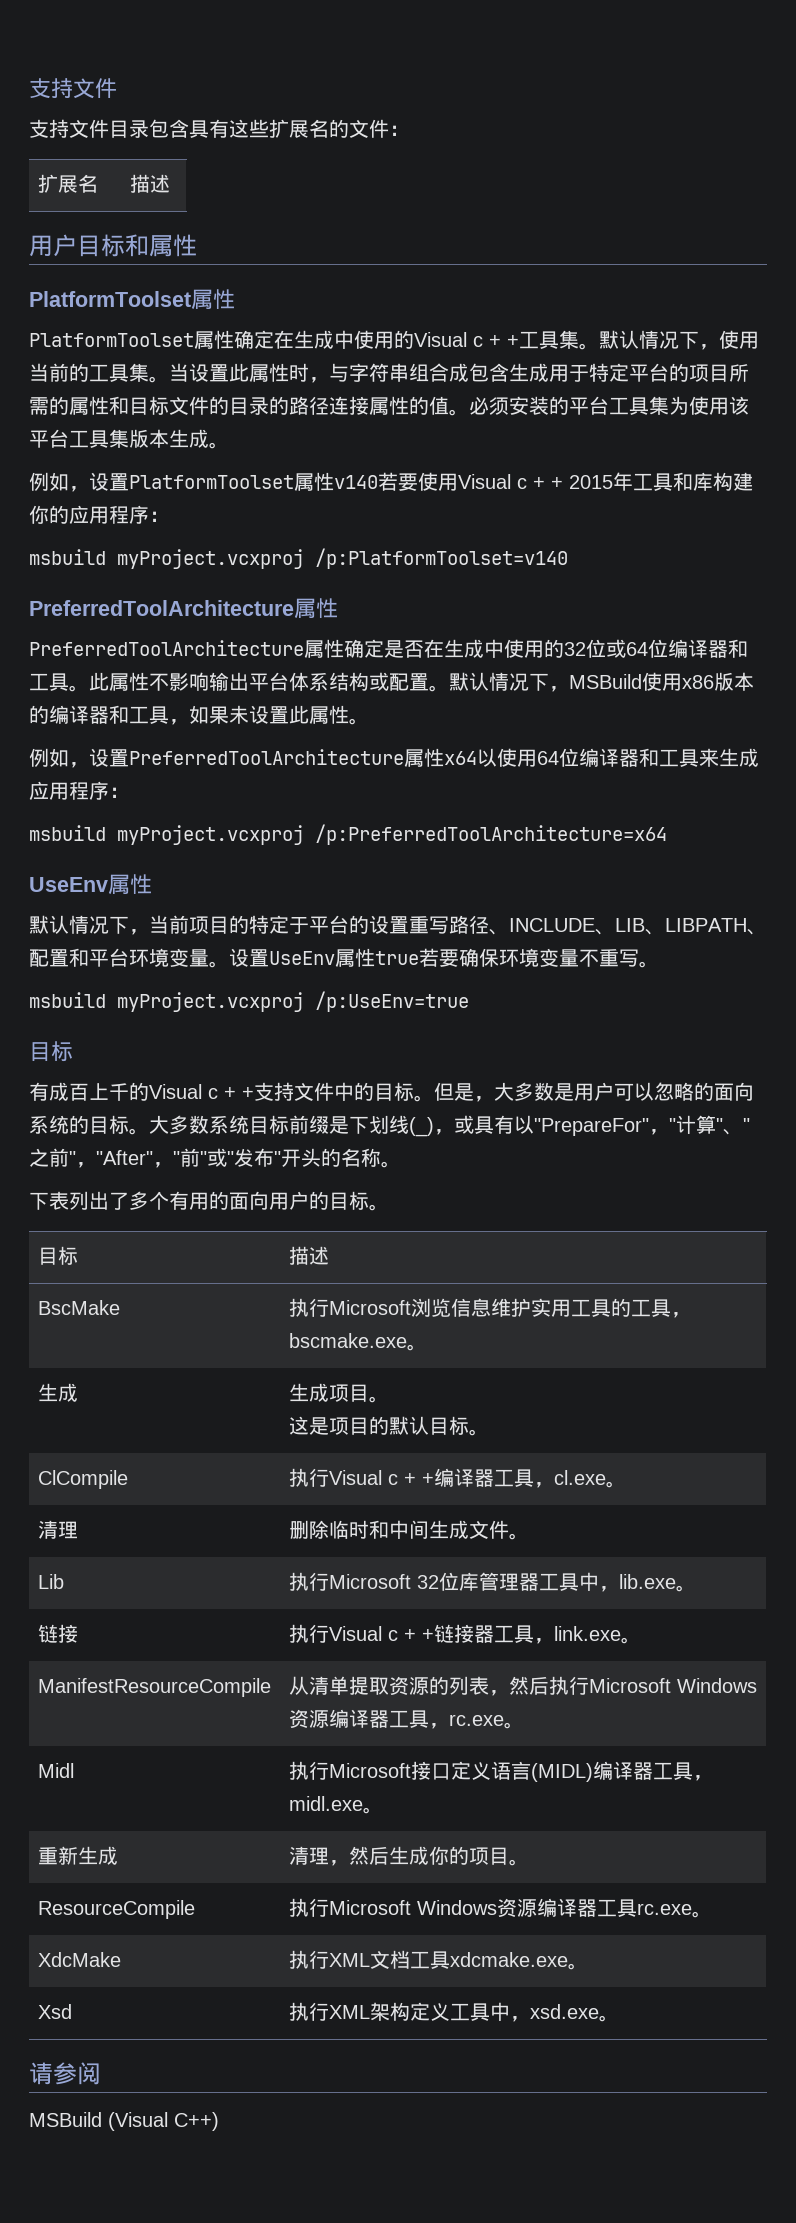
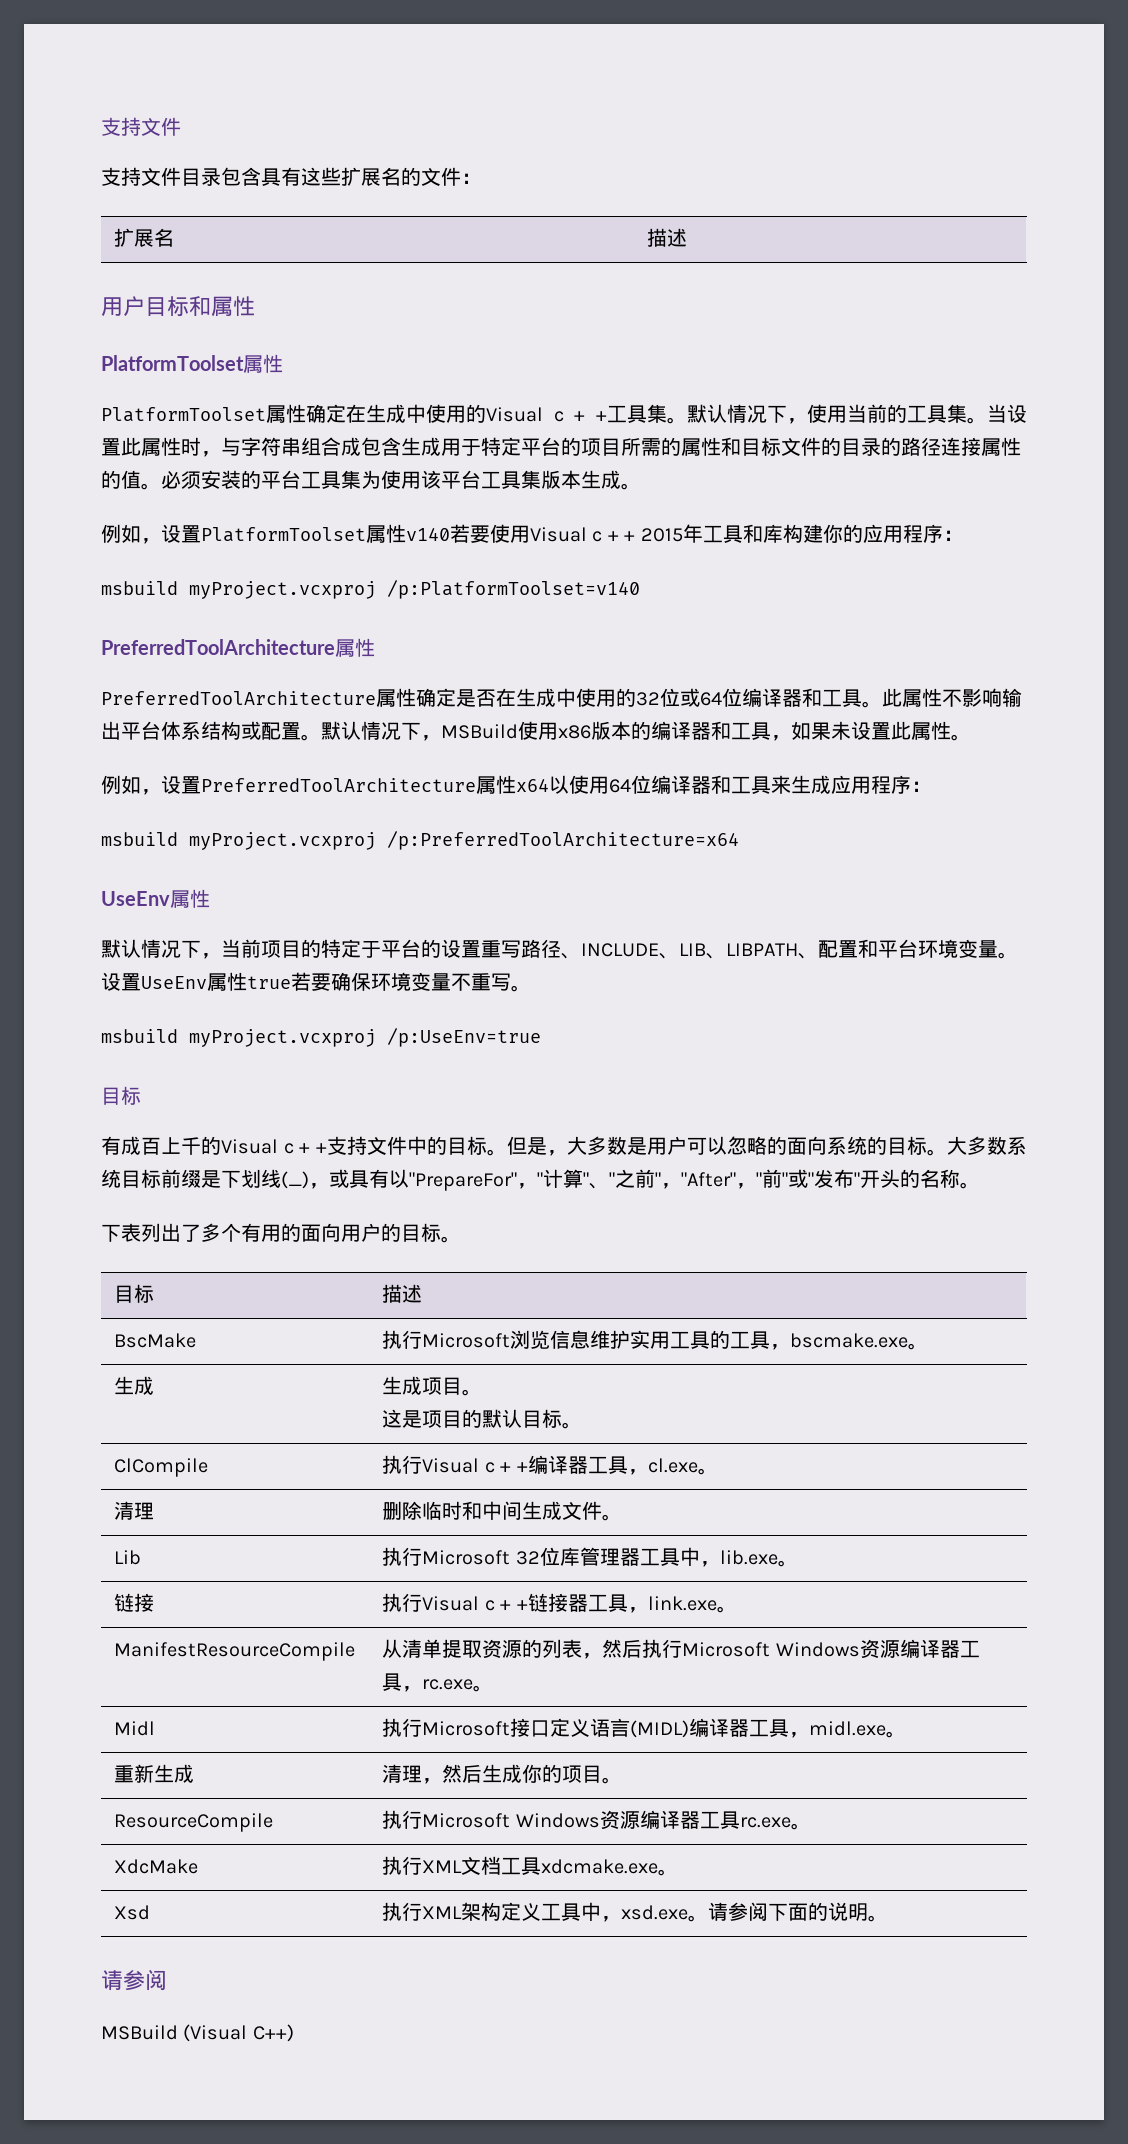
(619, 2018) none -> [708,1902,889,1922] 请参阅下面的说明。

